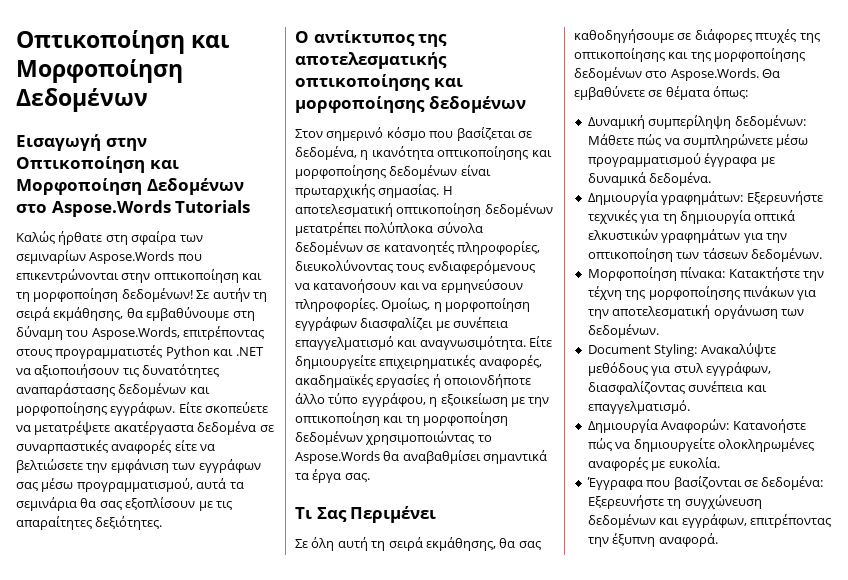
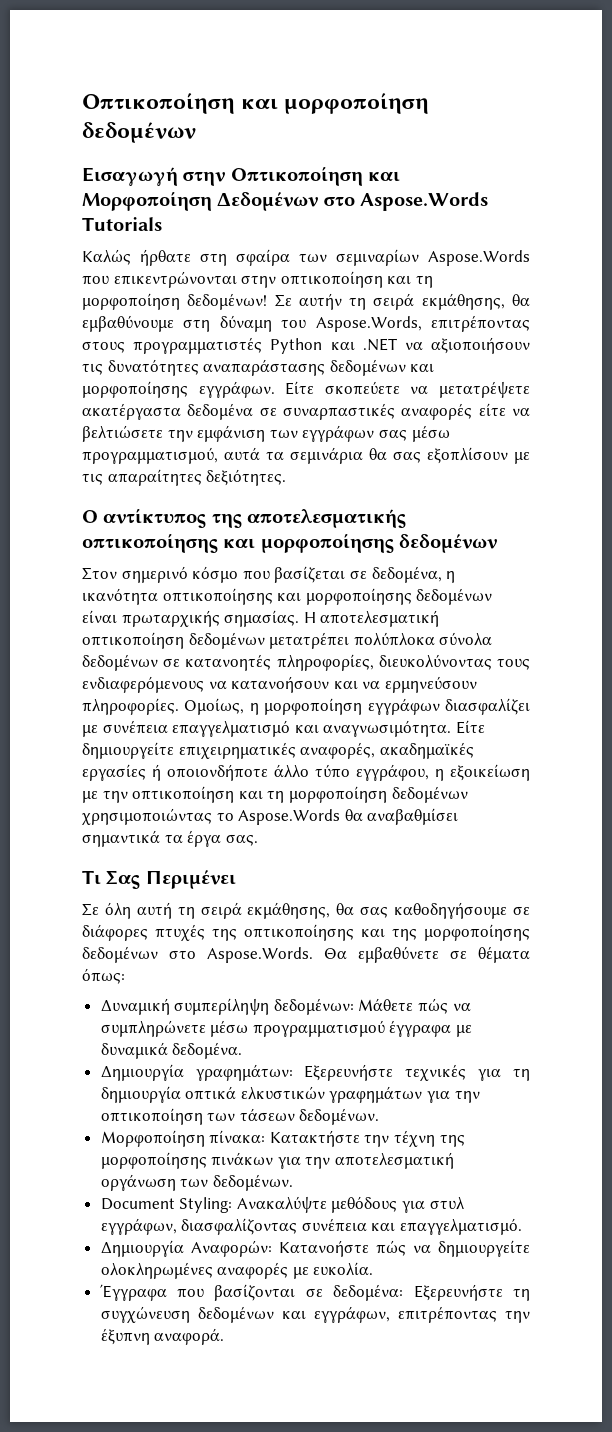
[16,30,230,54] [16,59,183,83] [16,88,148,112] Οπτικοποίηση και Μορφοποίηση Δεδομένων -> [82,93,430,114] [82,122,196,143] Οπτικοποίηση και μορφοποίηση δεδομένων

